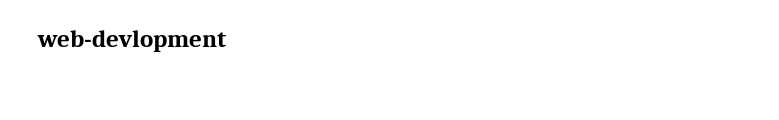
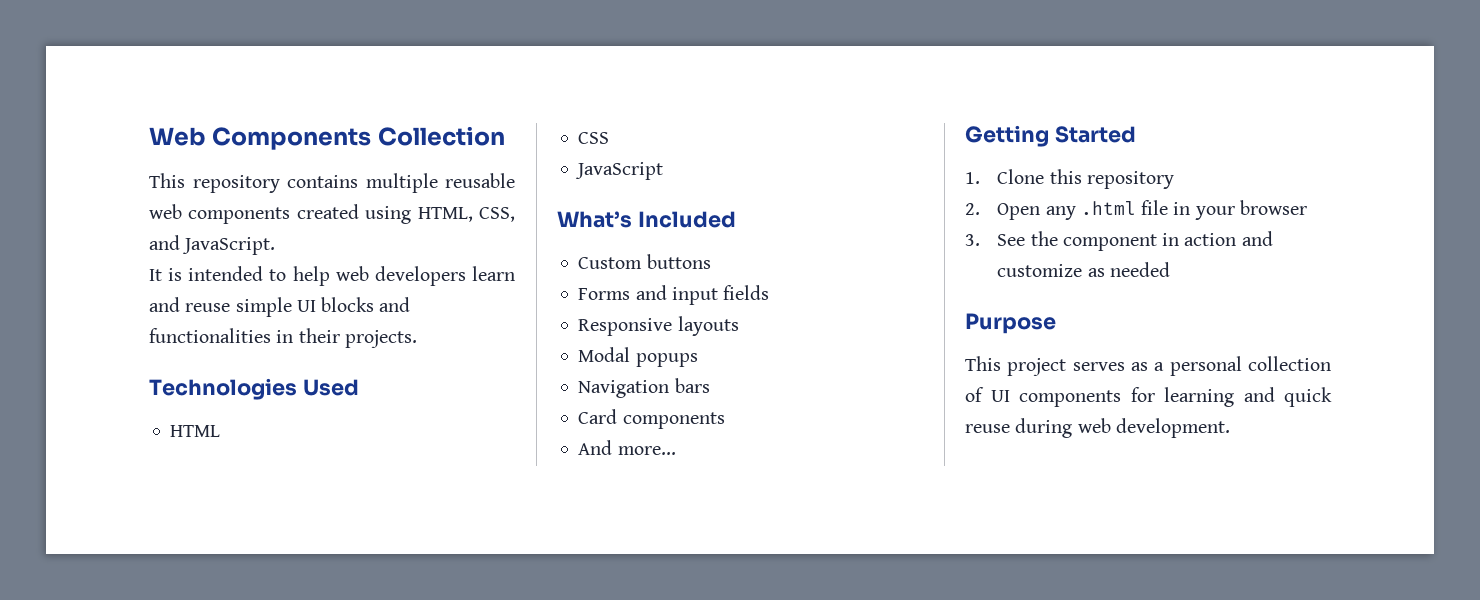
[37,30,227,52] web-devlopment -> [149,126,505,150] [149,173,515,193] [149,204,515,224] [149,235,276,255] [149,266,515,286] [149,297,411,317] [149,328,417,348] [149,378,359,400] [170,425,221,437] [578,132,610,144] [575,162,664,180] [557,211,736,228] [578,254,711,269] [578,285,770,305] [578,316,739,336] [578,347,698,367] [578,378,710,398] [578,409,725,429] [578,440,676,455] [965,125,1136,147] [965,169,1174,189] [965,200,1307,220] [965,231,1273,251] [997,262,1170,277] [965,313,1056,334] [965,356,1331,376] [965,387,1332,407] [965,418,1230,438] Web Components Collection // This repository contains multiple reusable web components created using HTML, CSS, and JavaScript. // It is intended to help web developers learn and reuse simple UI blocks and functionalities in their projects. // Technologies Used // HTML // CSS // JavaScript // What’s Included // Custom buttons // Forms and input fields // Responsive layouts // Modal popups // Navigation bars // Card components // And more... // Getting Started // 1. Clone this repository // 2. Open any .html file in your browser // 3. See the component in action and customize as needed // Purpose // This project serves as a personal collection of UI components for learning and quick reuse during web development.

